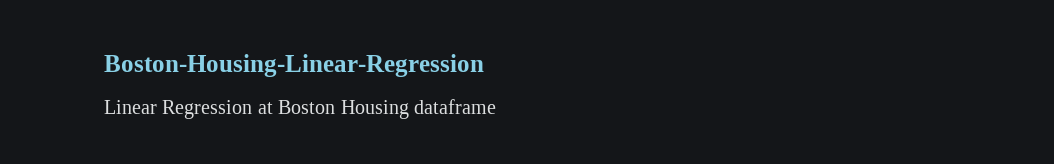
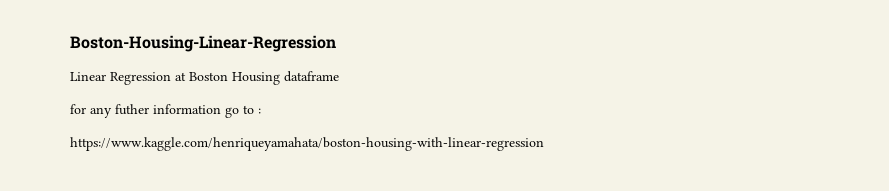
(496, 106) none -> [70,104,261,118] [70,137,544,151] // for any futher information go to : // https://www.kaggle.com/henriqueyamahata/boston-housing-with-linear-regression

